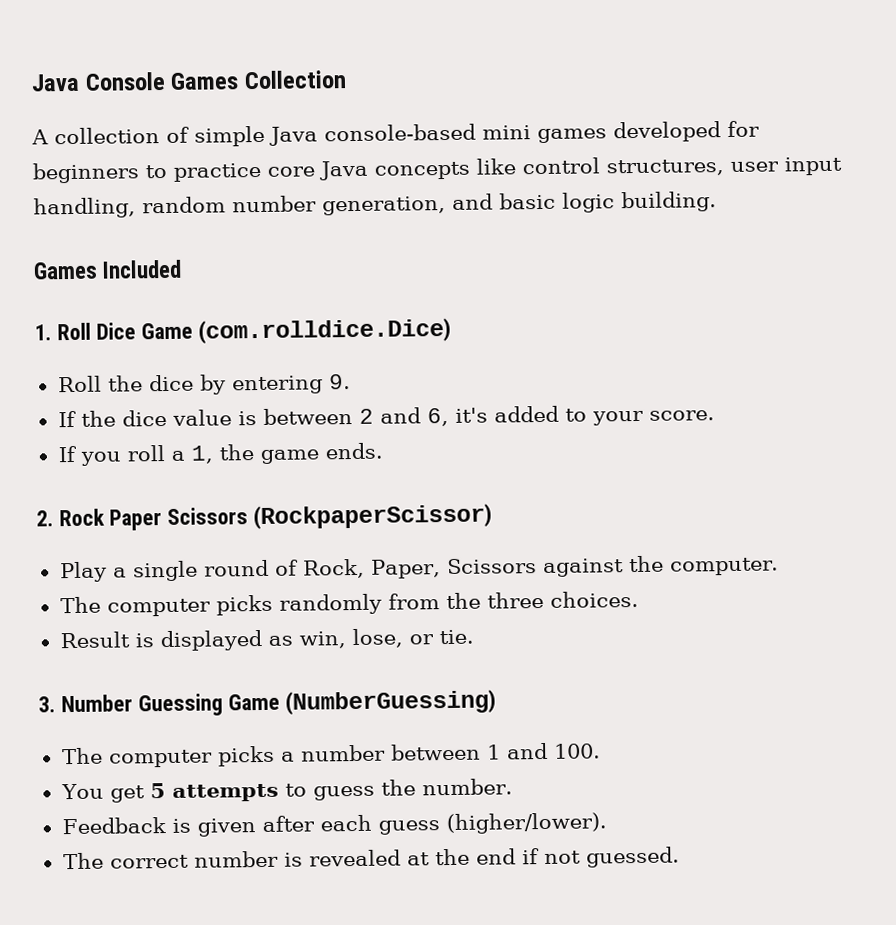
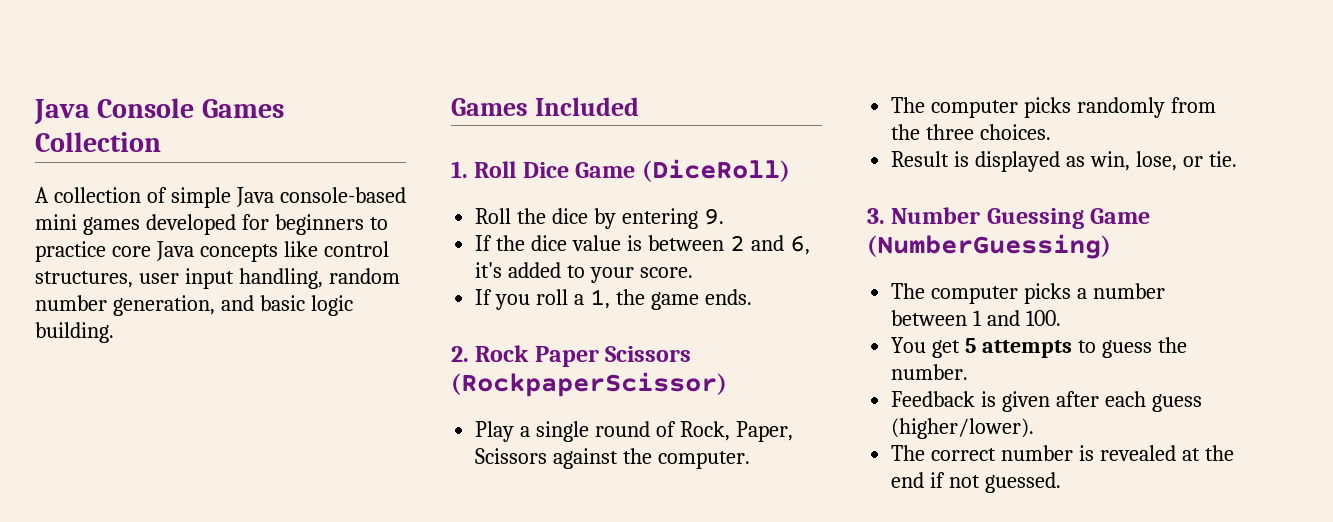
[197,317,451,344] (com.rolldice.Dice) -> [641,159,790,182] (DiceRoll)

